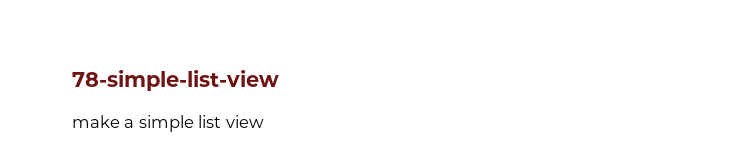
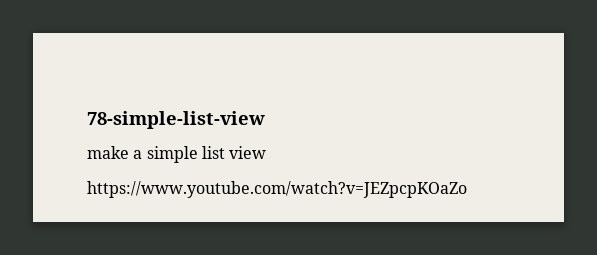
(264, 121) none -> [87,181,467,198] // https://www.youtube.com/watch?v=JEZpcpKOaZo

